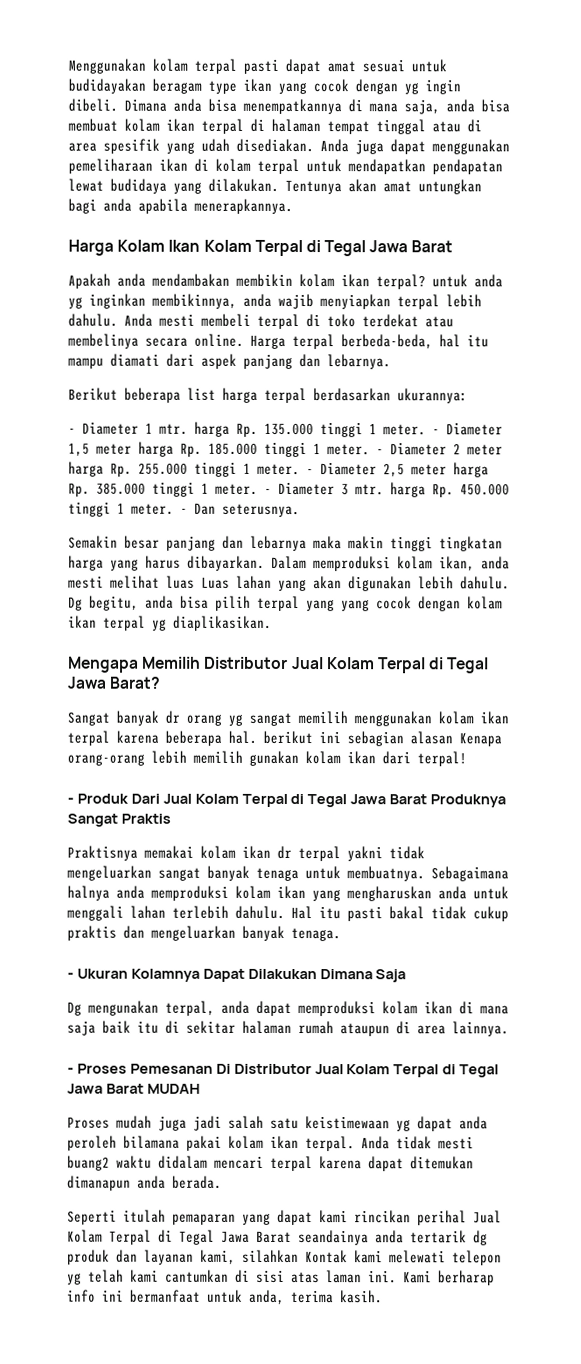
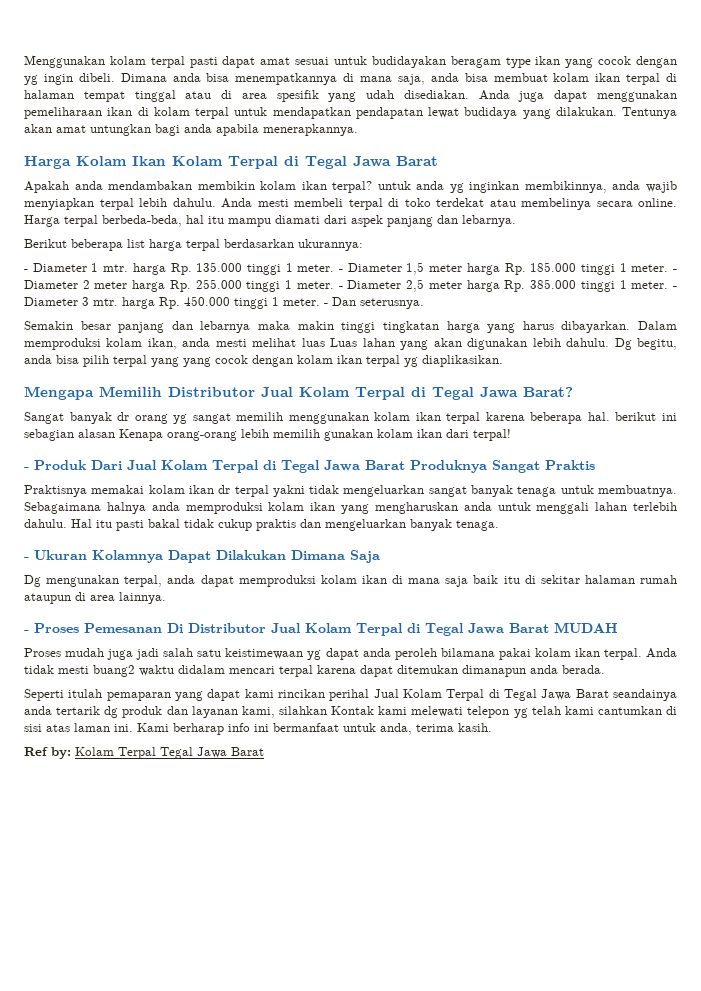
(383, 1297) none -> [24,747,264,759] // Ref by: Kolam Terpal Tegal Jawa Barat

